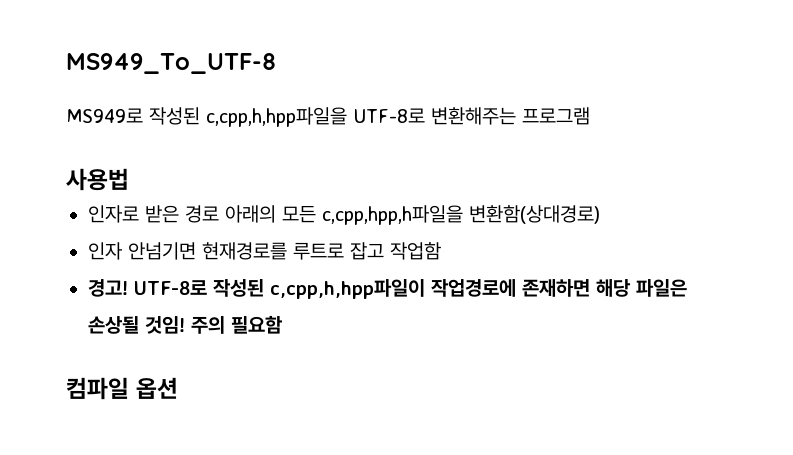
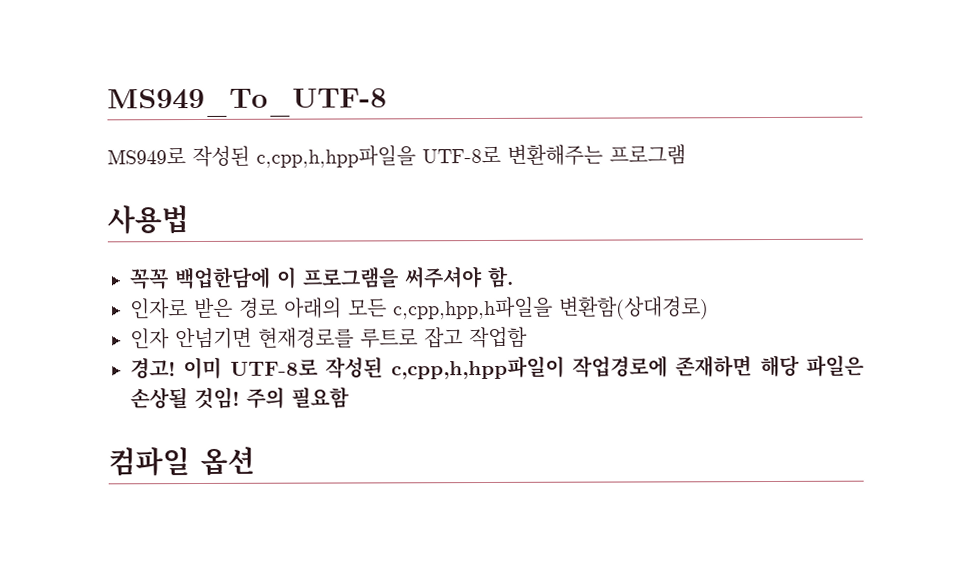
(129, 179) none -> [129,265,514,290] // 꼭꼭 백업한담에 이 프로그램을 써주셔야 함.
(128, 288) none -> [183,356,223,380] 이미

